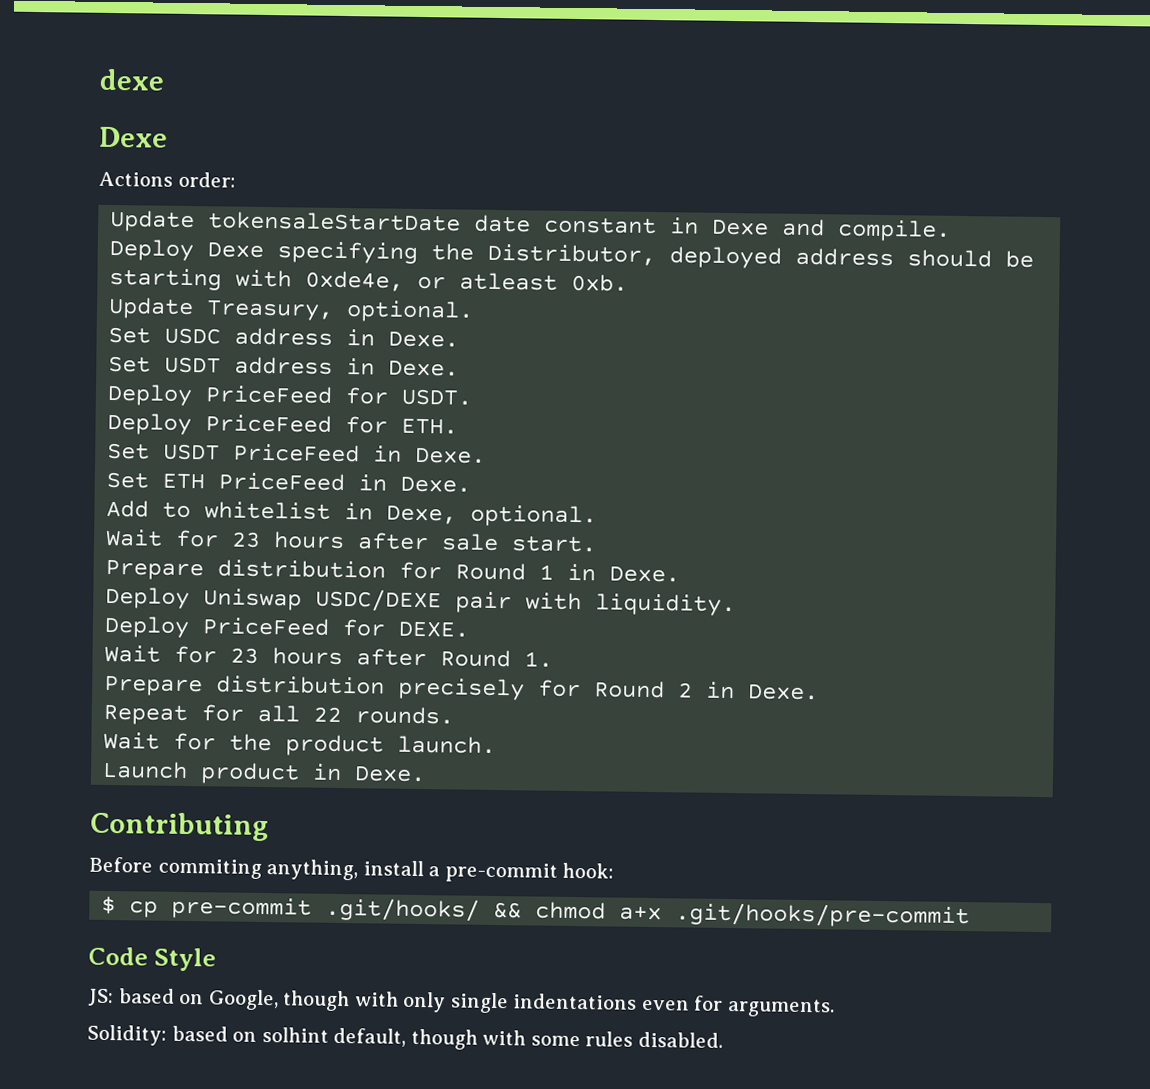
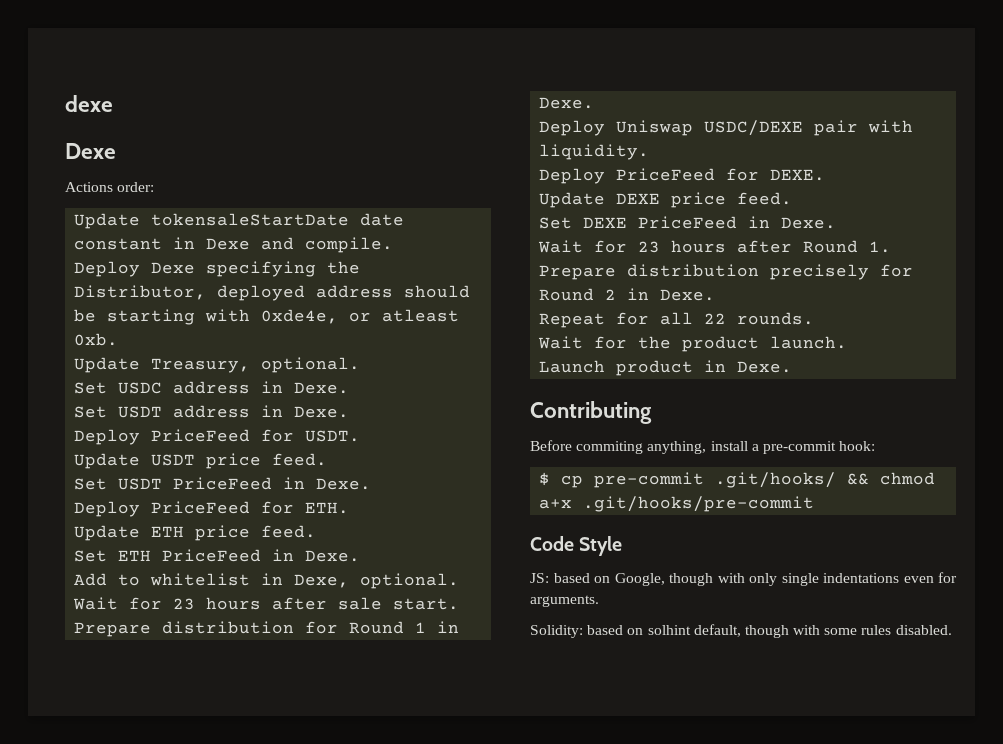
[107,412,459,436] Deploy PriceFeed for ETH. -> [74,453,328,469] Update USDT price feed.
(487, 455) none -> [74,501,350,517] [74,525,317,541] // Deploy PriceFeed for ETH. // Update ETH price feed.
(470, 629) none -> [539,192,793,208] [539,216,837,229] // Update DEXE price feed. // Set DEXE PriceFeed in Dexe.

